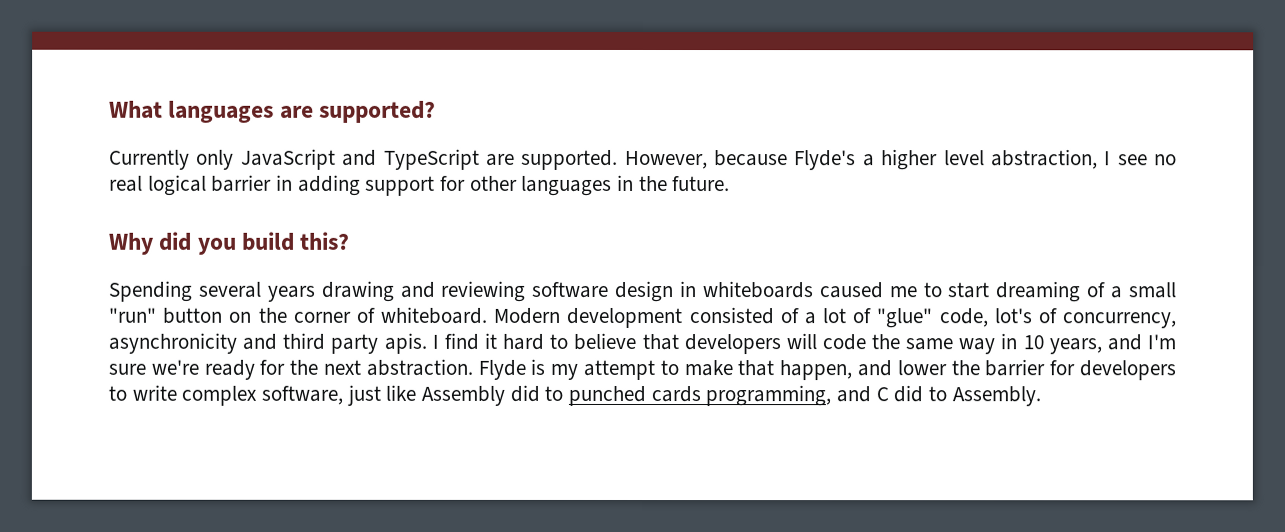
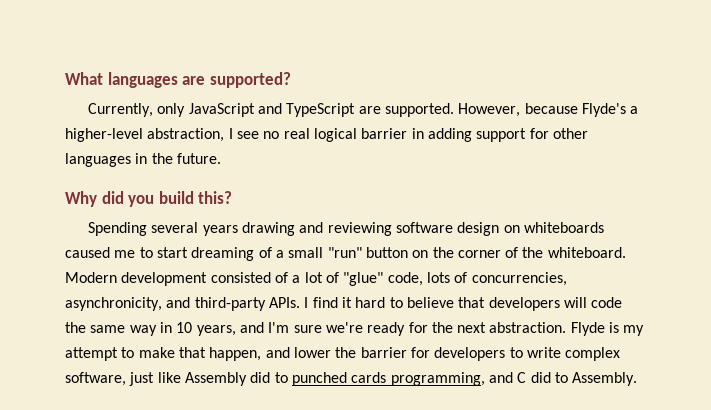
[109,149,190,170] Currently -> [88,103,154,117] Currently,
[881,149,985,171] higher level -> [65,128,143,142] higher-level
[679,281,697,298] in -> [503,225,520,233] on
(375, 315) none -> [522,247,544,258] the
[993,308,1176,329] [108,332,427,354] lot's of concurrency, asynchronicity and third party apis. -> [426,272,567,286] [65,297,300,311] lots of concurrencies, asynchronicity, and third-party APIs.

